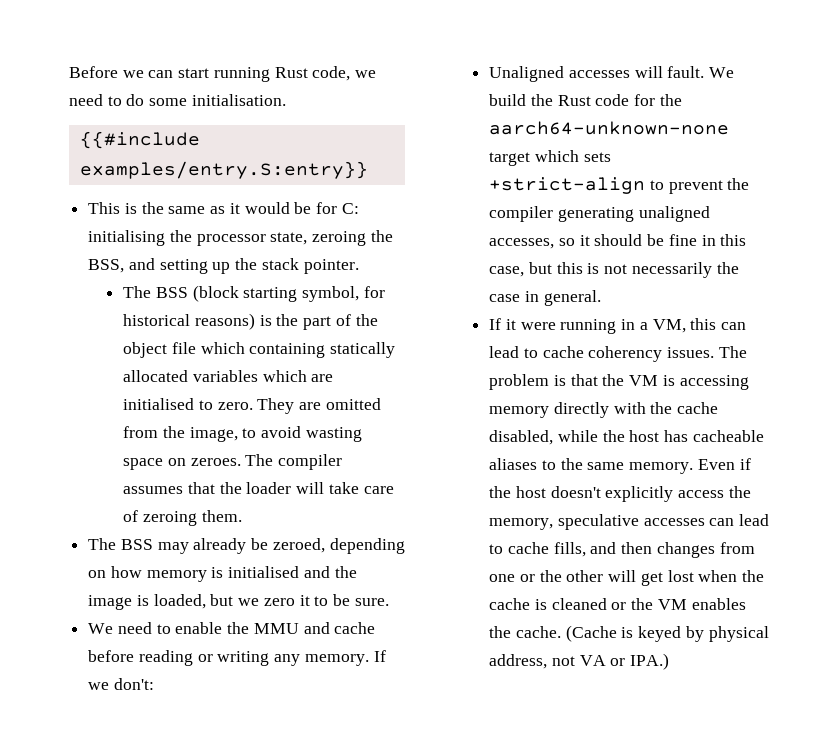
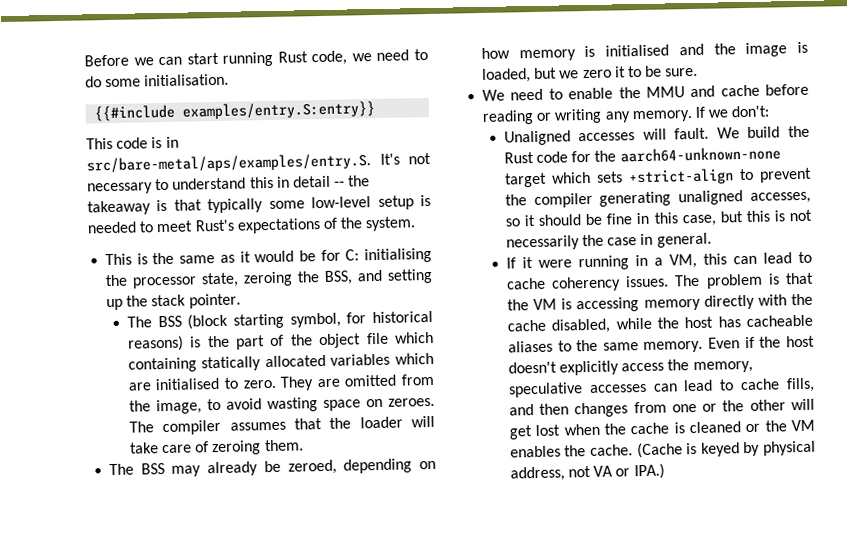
(368, 170) none -> [86,136,179,150] [86,152,431,174] [87,175,371,195] [87,194,431,216] [87,216,417,234] // This code is in src/bare-metal/aps/examples/entry.S. It's not necessary to understand this in detail -- the takeaway is that typically some low-level setup is needed to meet Rust's expectations of the system.

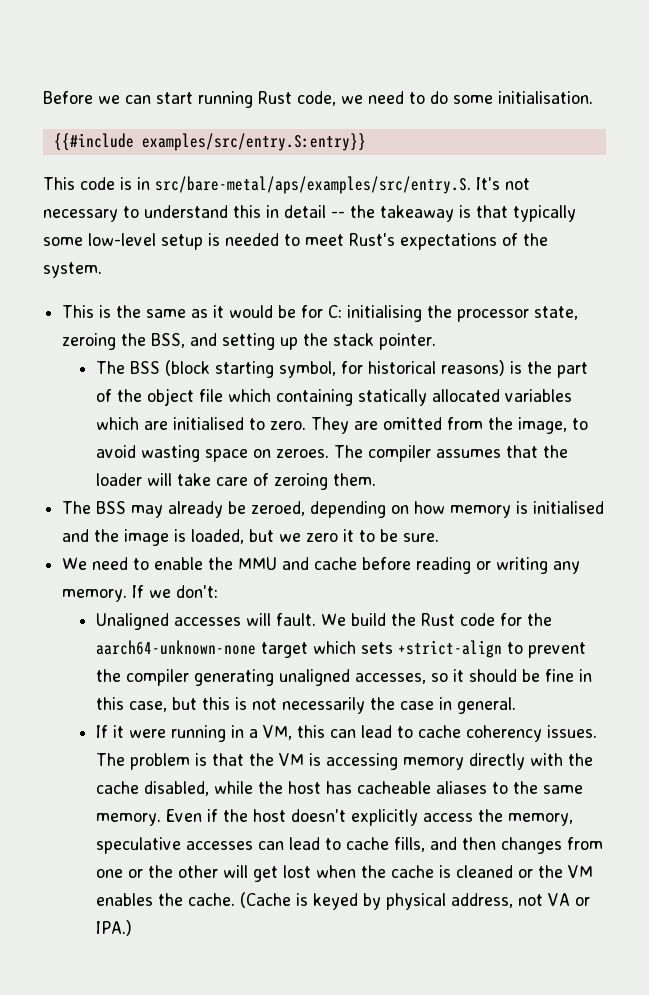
[182,100,376,120] examples/entry.S:entry}} -> [141,133,366,151] examples/src/entry.S:entry}}
[86,153,371,174] src/bare-metal/aps/examples/entry.S. -> [155,176,471,194] src/bare-metal/aps/examples/src/entry.S.

